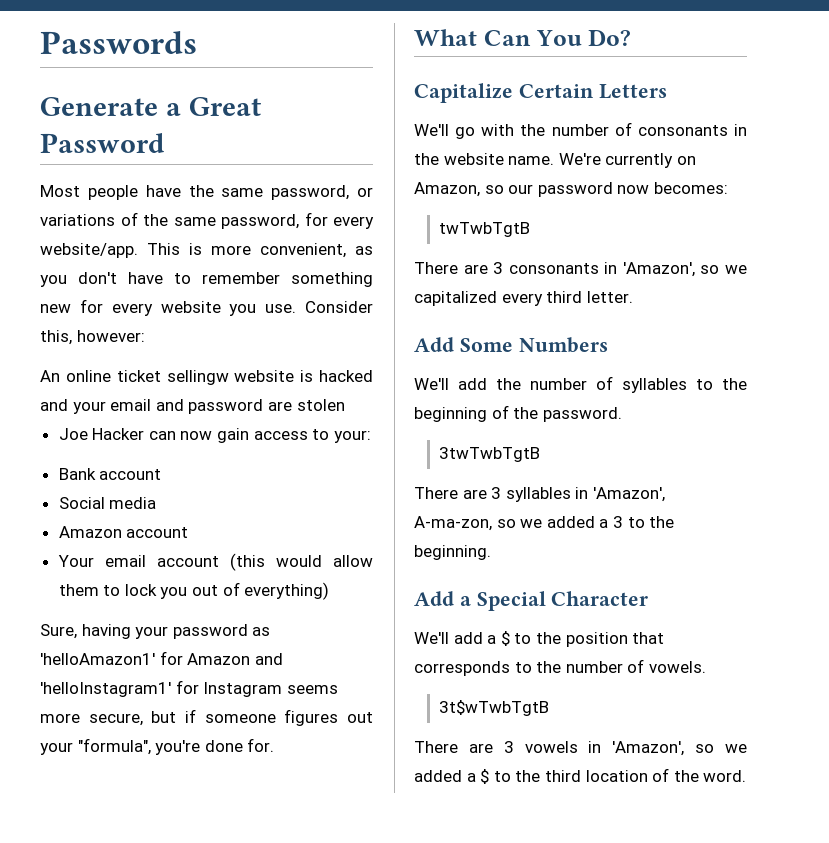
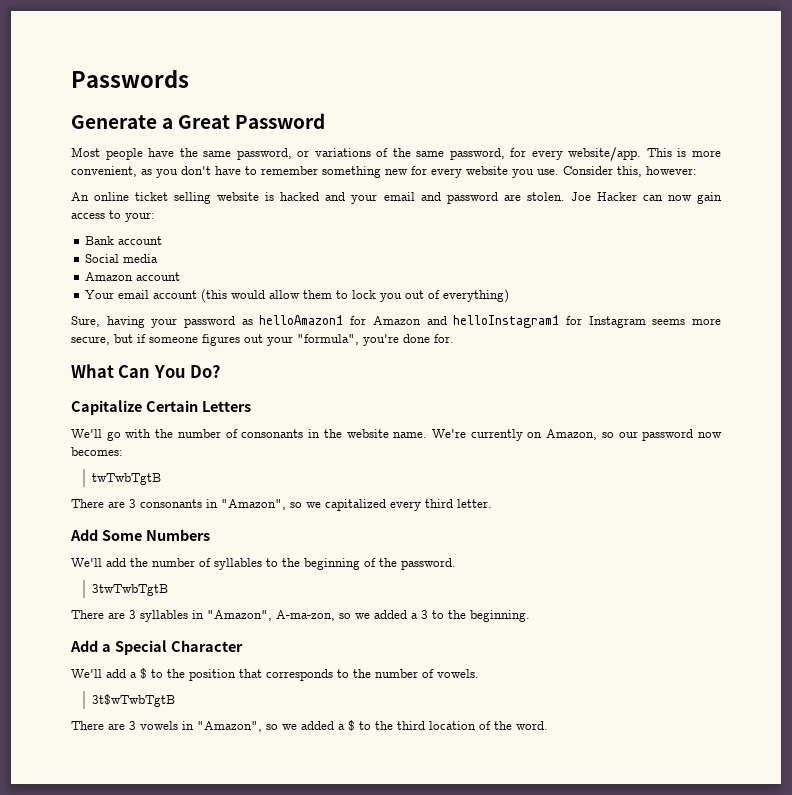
[166,370,229,385] sellingw -> [174,192,212,204] selling
[296,399,345,411] stolen // -> [526,192,565,201] stolen.
[40,653,155,665] 'helloAmazon1' -> [259,315,344,325] helloAmazon1
[40,682,171,697] 'helloInstagram1' -> [453,315,560,328] helloInstagram1
[622,262,695,277] 'Amazon', -> [221,499,286,510] "Amazon",
[592,487,665,502] 'Amazon', -> [207,610,272,621] "Amazon",
[612,741,685,756] 'Amazon', -> [197,721,262,732] "Amazon",

